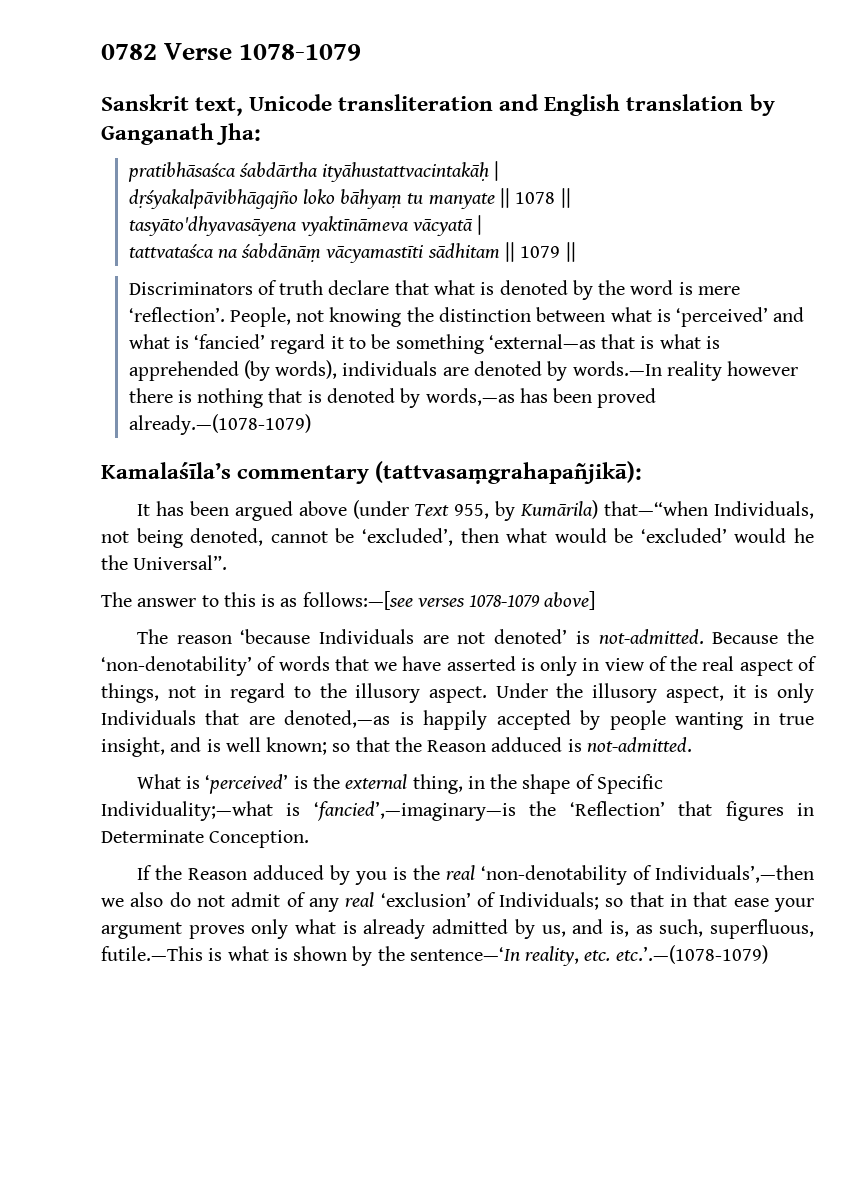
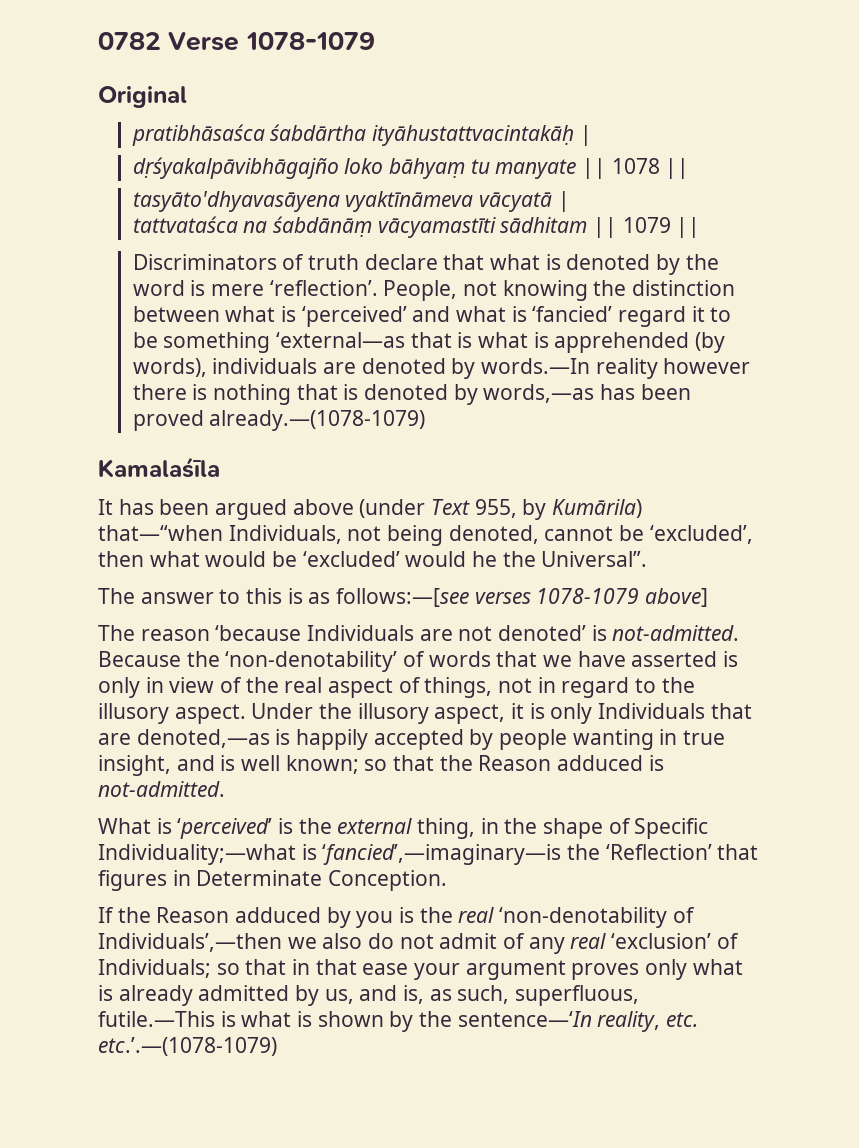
[101,94,775,116] [101,123,262,145] Sanskrit text, Unicode transliteration and English translation by Ganganath Jha: -> [98,86,187,108] Original
[101,461,643,484] Kamalaśīla’s commentary (tattvasaṃgrahapañjikā): -> [98,457,220,478] Kamalaśīla

